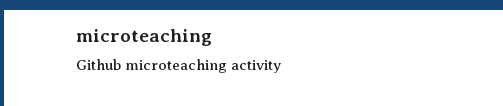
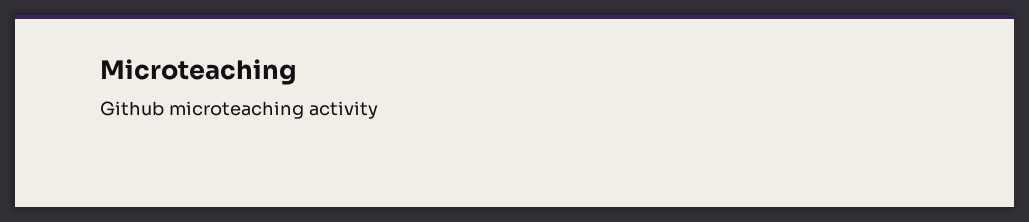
[76,29,212,46] microteaching -> [100,59,297,85] Microteaching

